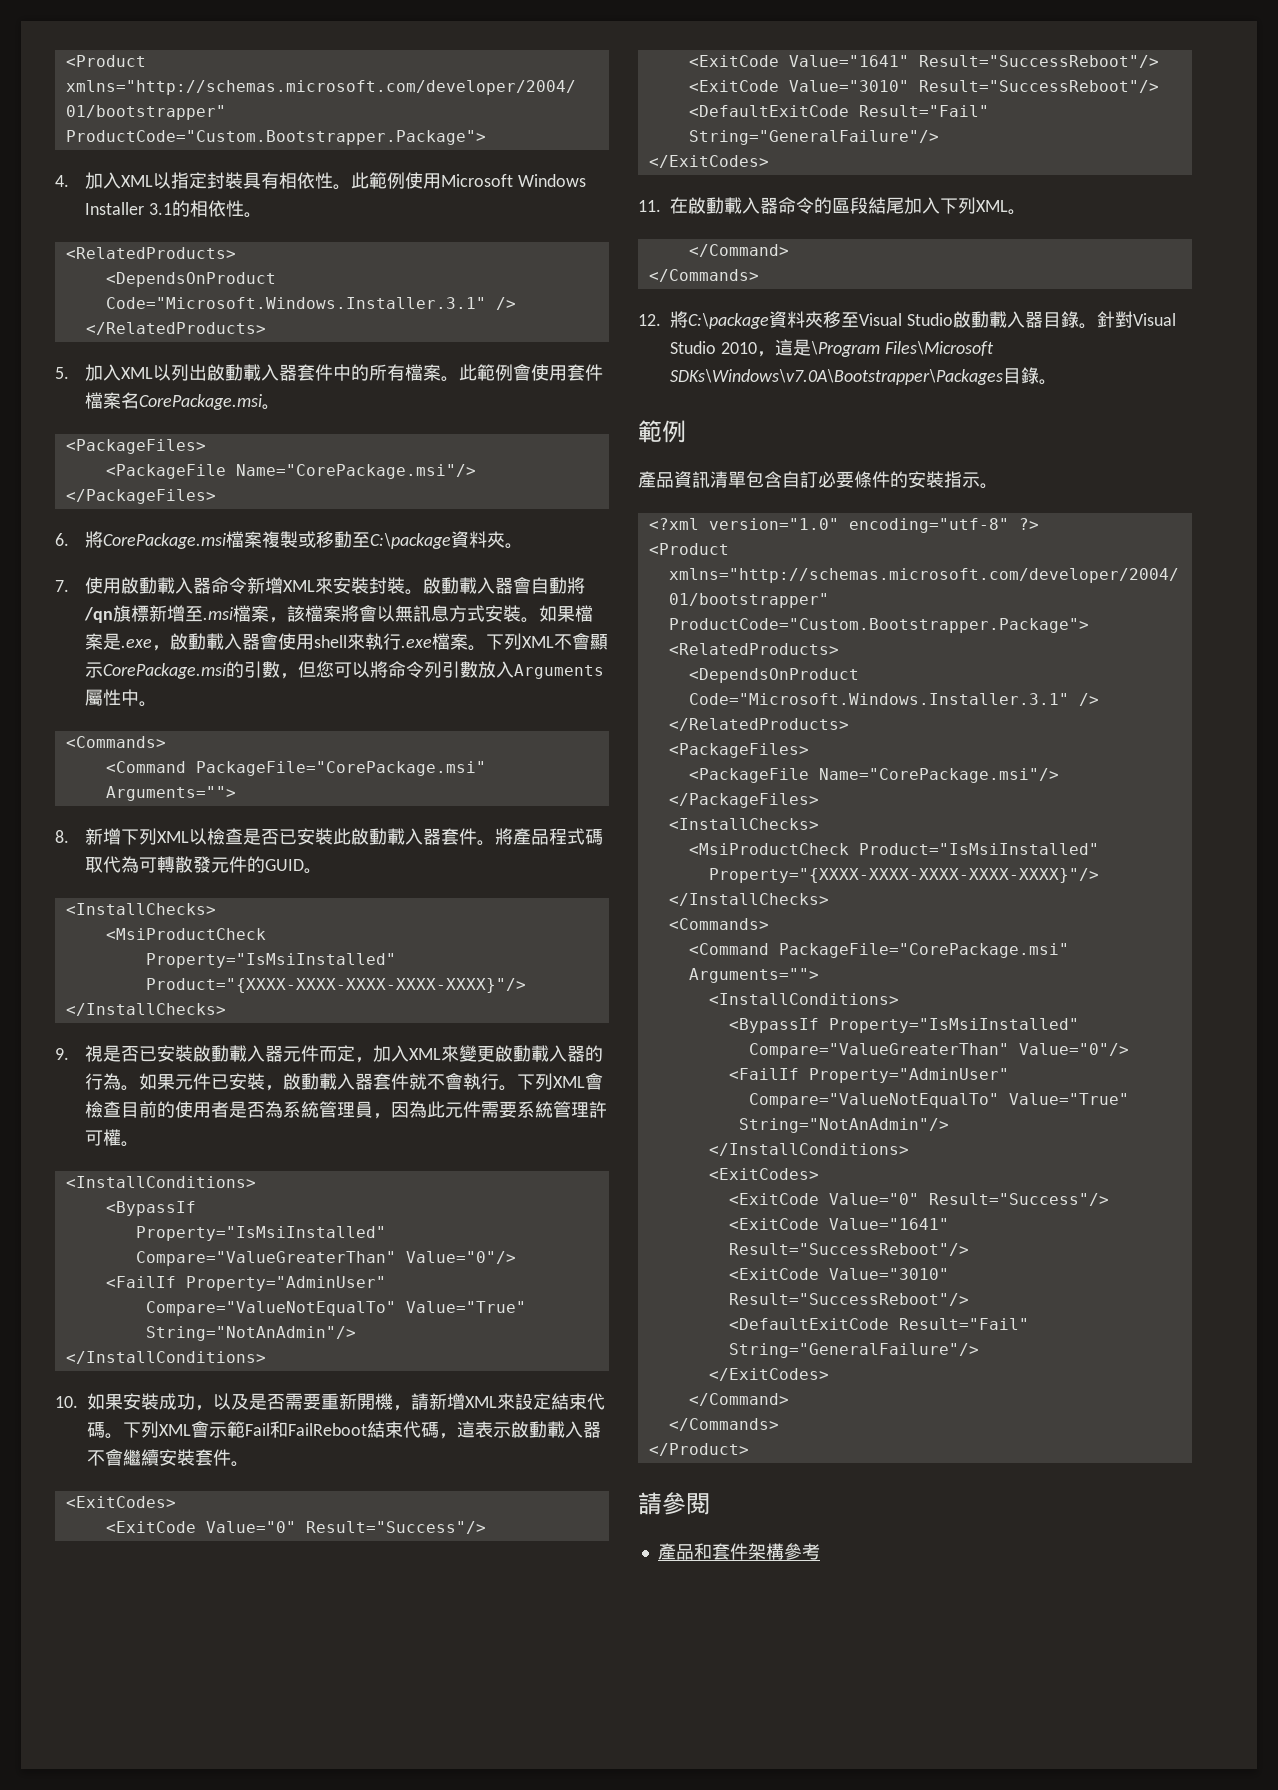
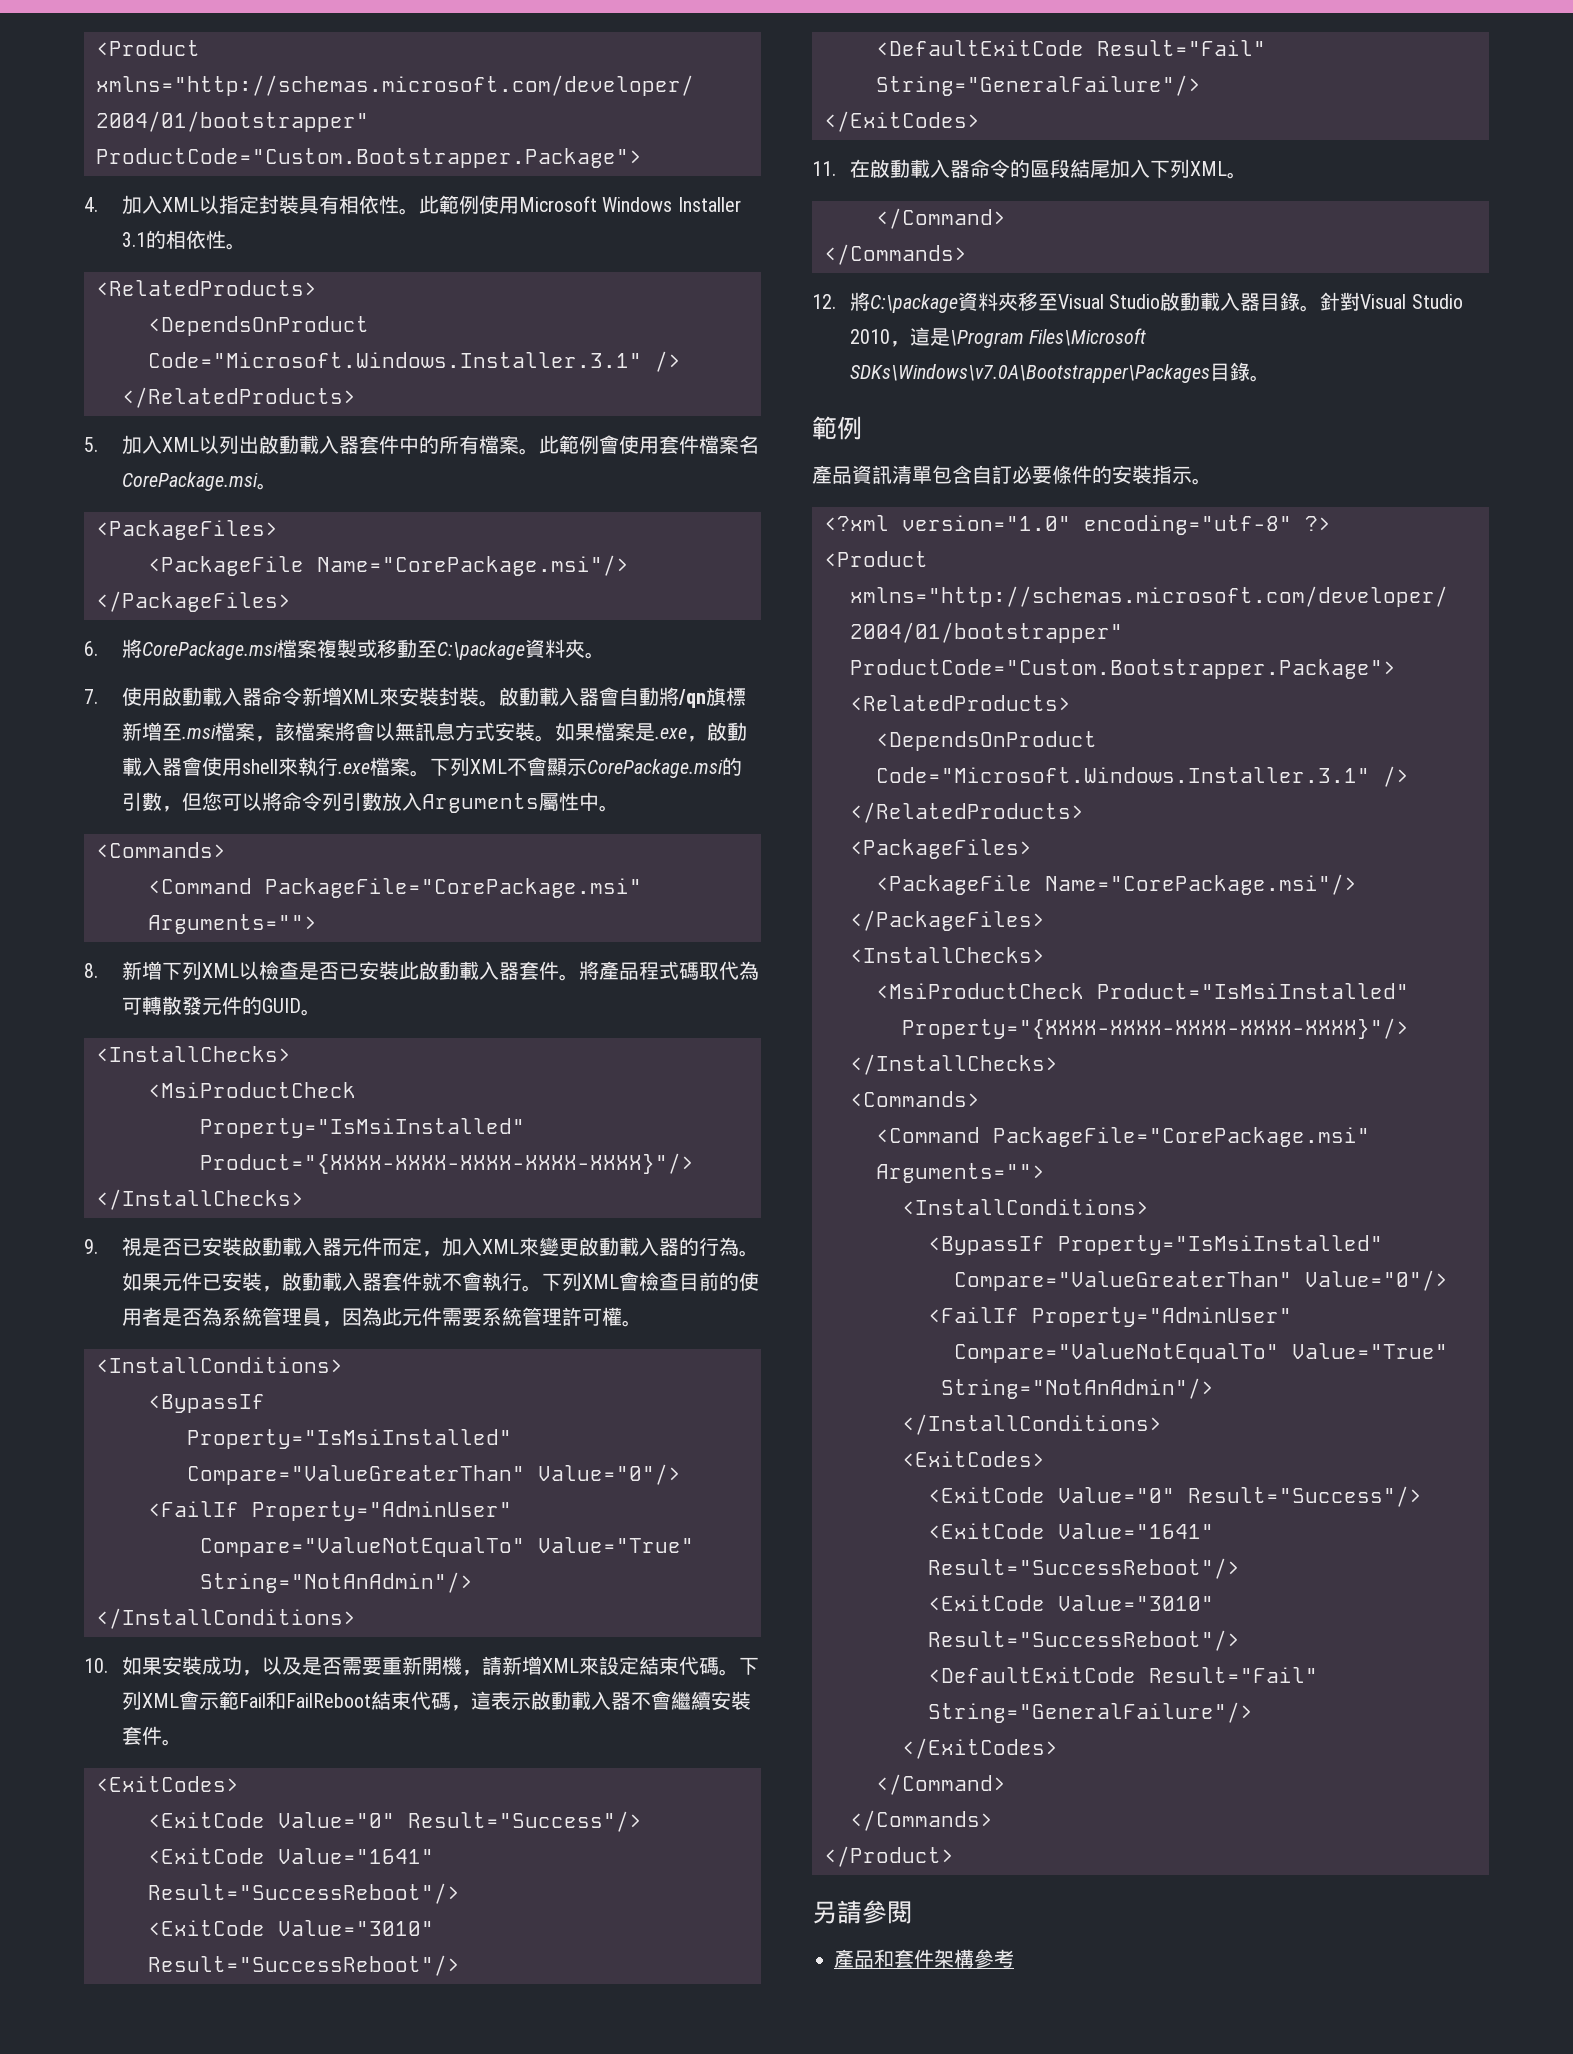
(749, 1449) none -> [812,1901,837,1924] 另

